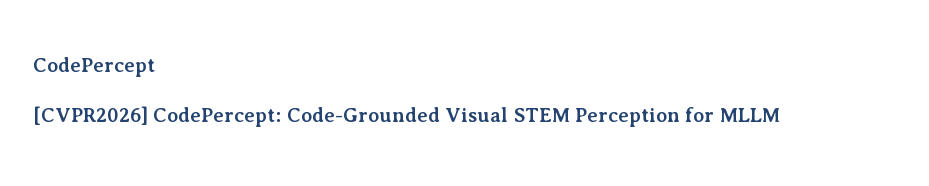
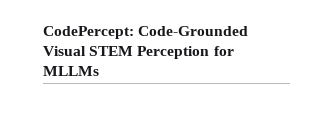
[33,57,155,77] [33,106,148,125] CodePercept // [CVPR2026] -> (43, 32) none
[719,108,780,122] MLLM -> [43,66,99,76] MLLMs

